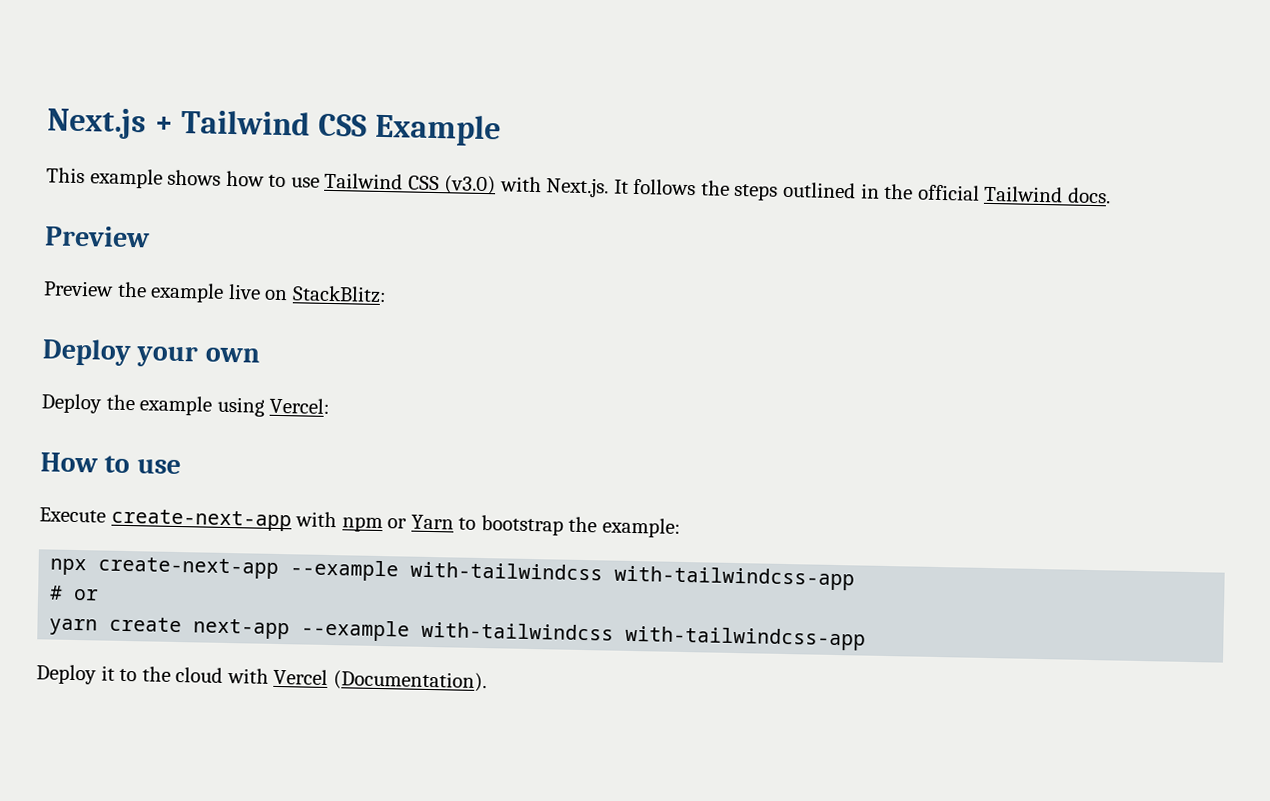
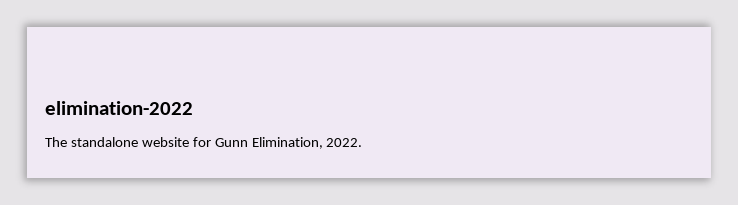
[47,107,501,147] [46,167,1111,204] [44,225,150,248] [43,280,387,304] [42,338,260,368] [41,393,331,417] [40,452,181,475] [39,507,681,538] [50,556,856,591] [49,585,100,601] [49,616,867,651] [36,664,487,693] Next.js + Tailwind CSS Example // This example shows how to use Tailwind CSS (v3.0) with Next.js. It follows the steps outlined in the official Tailwind docs. // Preview // Preview the example live on StackBlitz: // Deploy your own // Deploy the example using Vercel: // How to use // Execute create-next-app with npm or Yarn to bootstrap the example: // npx create-next-app --example with-tailwindcss with-tailwindcss-app // # or // yarn create next-app --example with-tailwindcss with-tailwindcss-app // Deploy it to the cloud with Vercel (Documentation). -> [45,101,193,115] [45,137,363,149] elimination-2022 // The standalone website for Gunn Elimination, 2022.

